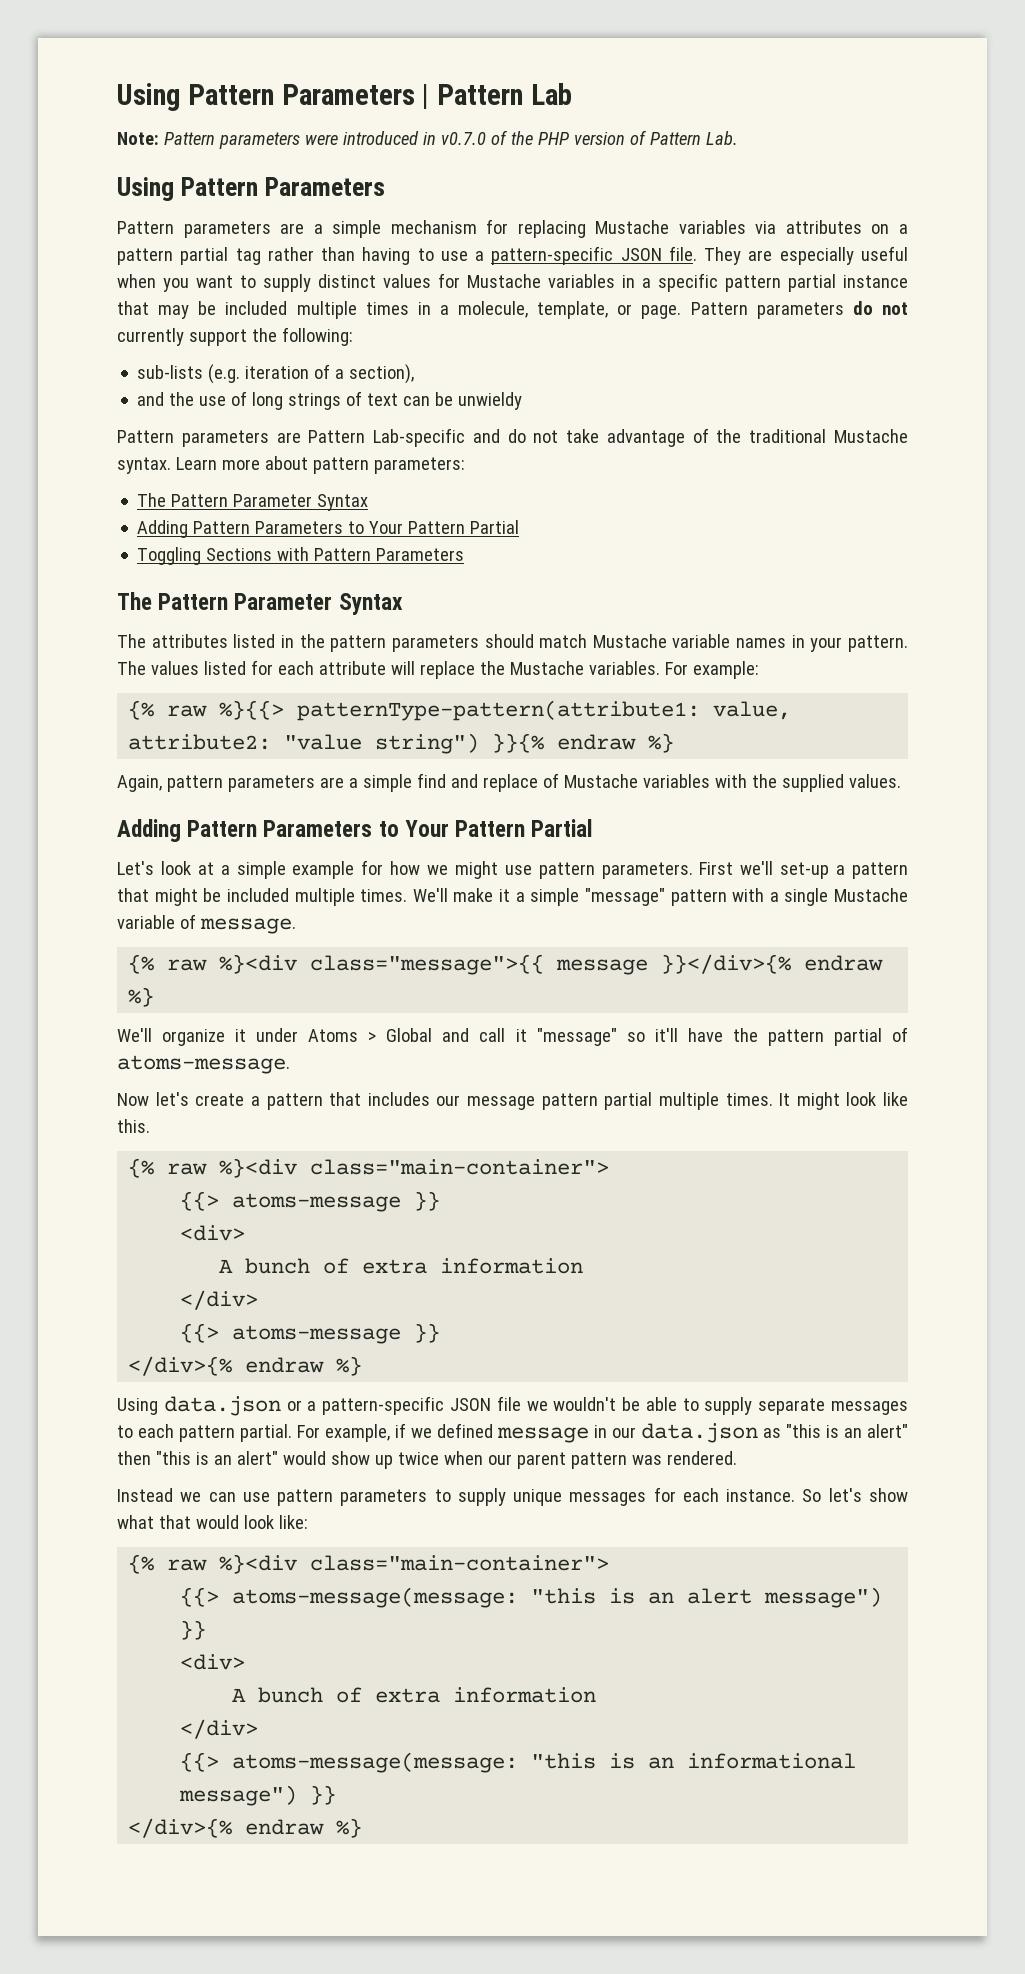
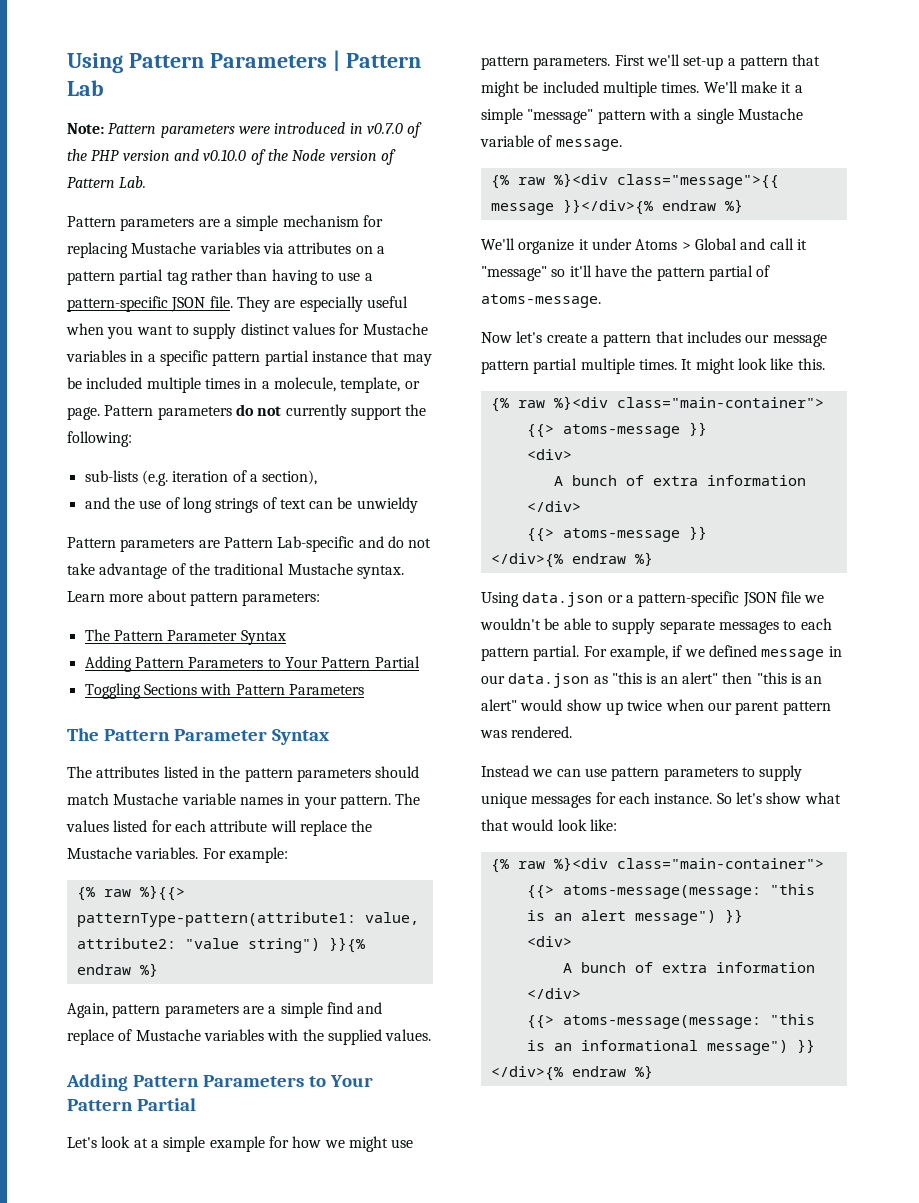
(625, 138) none -> [173,149,377,165] and v0.10.0 of the Node version
[117,177,386,201] // Using Pattern Parameters -> (147, 182) none

